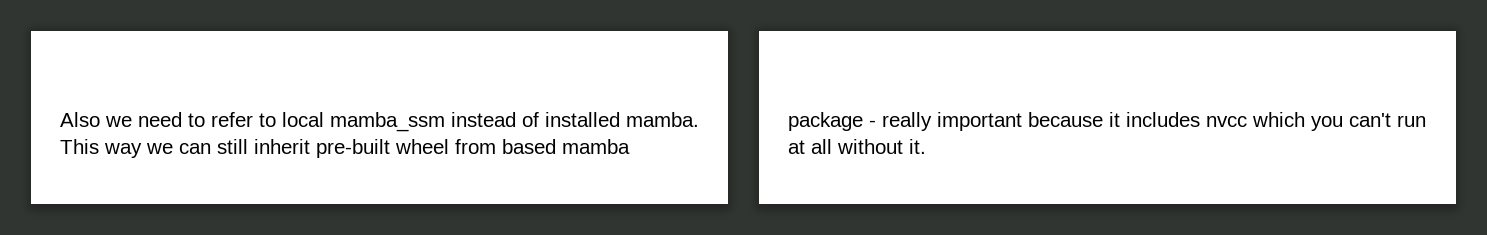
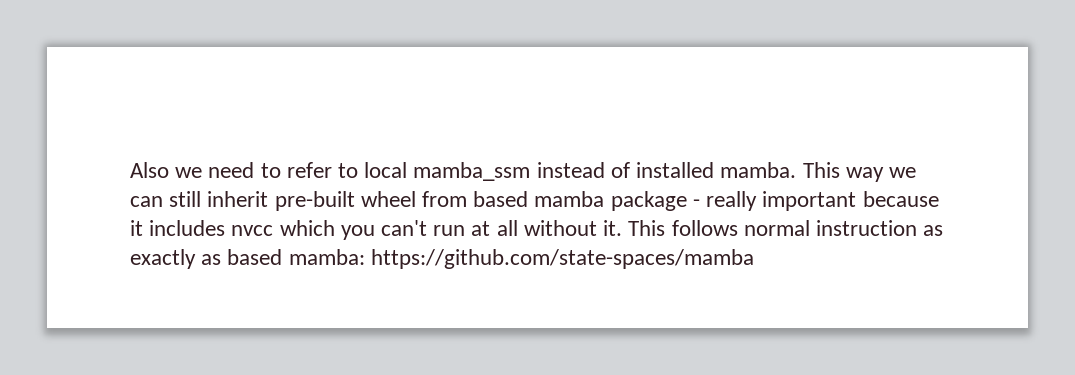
(926, 146) none -> [628,220,944,236] [130,249,754,269] This follows normal instruction as exactly as based mamba: https://github.com/state-spaces/mamba

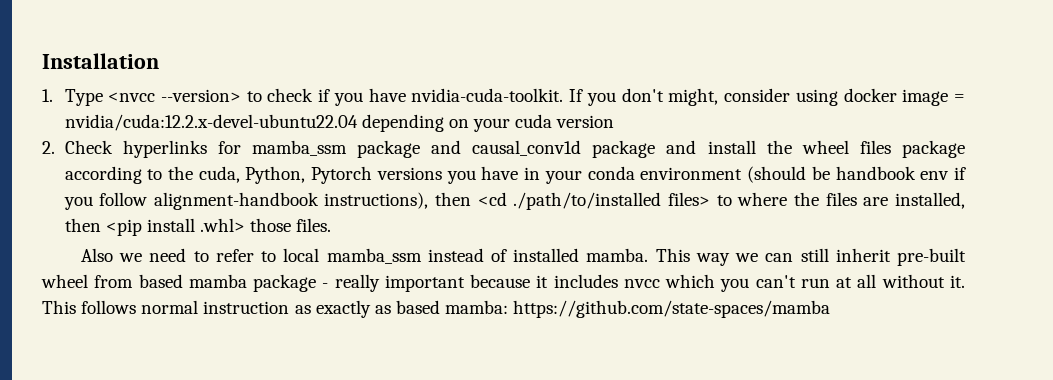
(130, 170) none -> [42,53,159,69] [42,88,966,106] [64,114,615,132] [42,140,965,158] [64,166,967,184] [63,192,965,210] [64,218,332,236] Installation // 1. Type <nvcc --version> to check if you have nvidia-cuda-toolkit. If you don't might, consider using docker image = nvidia/cuda:12.2.x-devel-ubuntu22.04 depending on your cuda version // 2. Check hyperlinks for mamba_ssm package and causal_conv1d package and install the wheel files package according to the cuda, Python, Pytorch versions you have in your conda environment (should be handbook env if you follow alignment-handbook instructions), then <cd ./path/to/installed files> to where the files are installed, then <pip install .whl> those files. //

